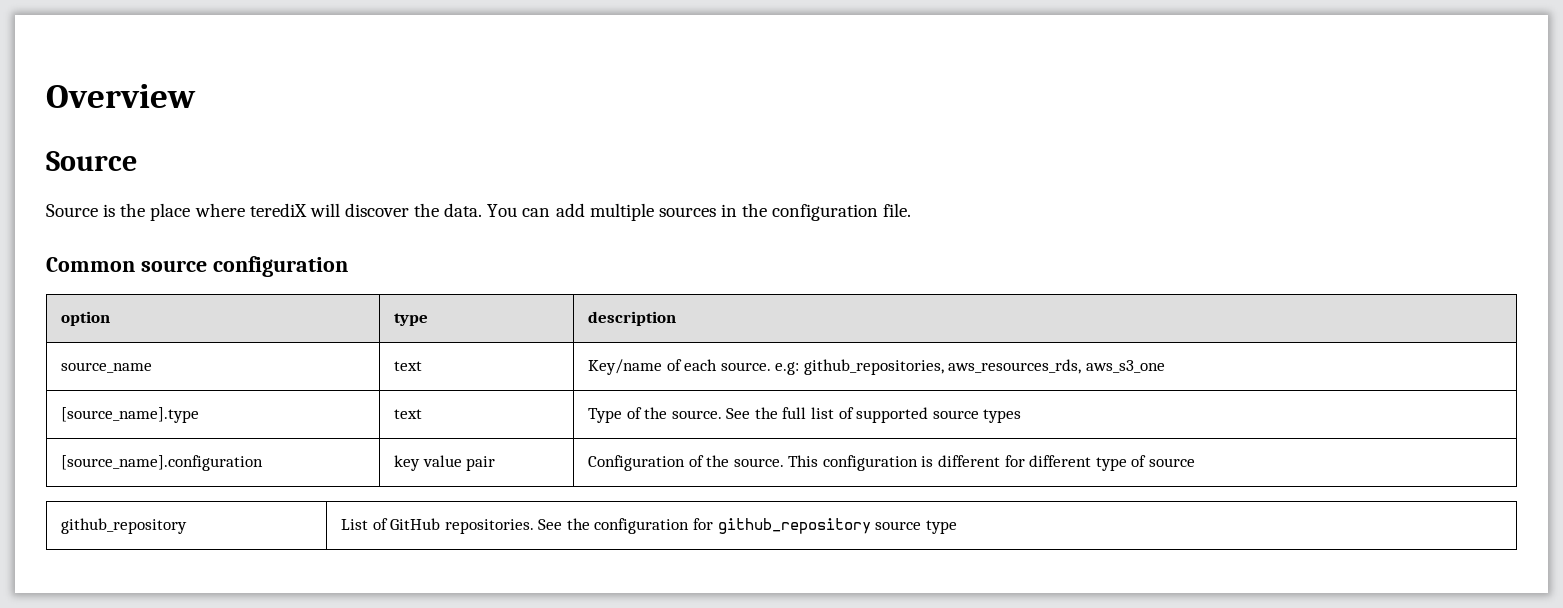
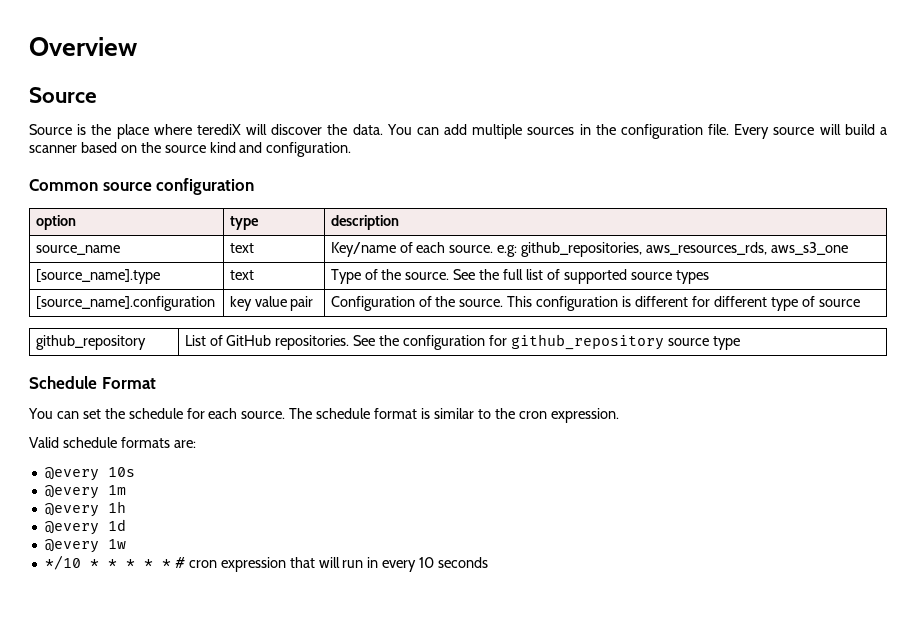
(912, 210) none -> [734,124,888,139] [29,142,352,157] Every source will build a scanner based on the source kind and configuration.
(957, 527) none -> [29,376,156,389] [28,408,619,423] [29,437,196,448] [44,467,135,481] [44,485,126,499] [44,501,126,517] [44,519,126,535] [44,539,126,553] [44,555,489,572] // Schedule Format // You can set the schedule for each source. The schedule format is similar to the cron expression. // Valid schedule formats are: // @every 10s // @every 1m // @every 1h // @every 1d // @every 1w // */10 * * * * * # cron expression that will run in every 10 seconds

